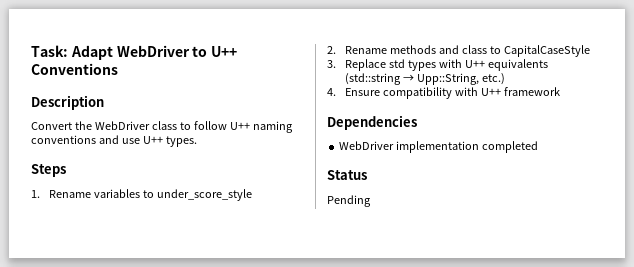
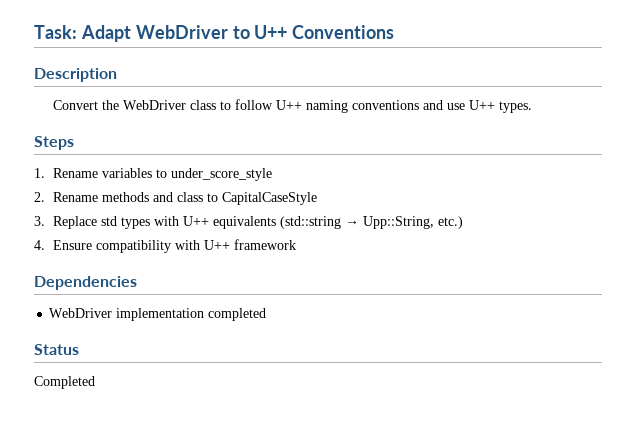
[327,195,371,207] Pending -> [34,376,95,389] Completed

